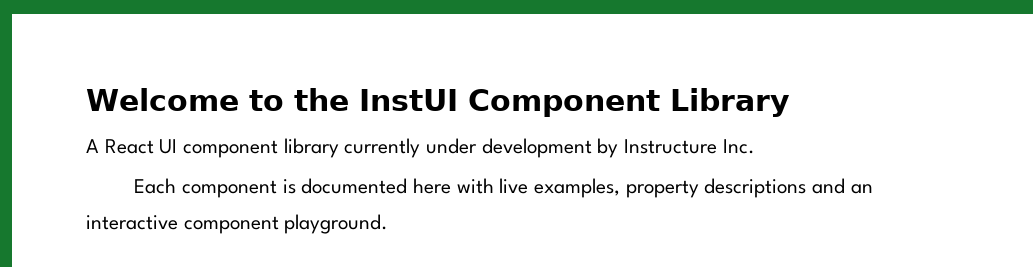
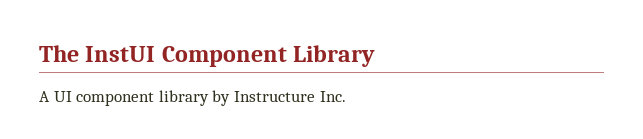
[86,88,349,111] Welcome to the -> [39,45,79,62] The
[104,139,154,154] React -> (50, 96) none
[344,138,592,158] currently under development -> (209, 98) none
[134,178,873,198] [86,214,389,234] // Each component is documented here with live examples, property descriptions and an interactive component playground. -> (346, 96) none

